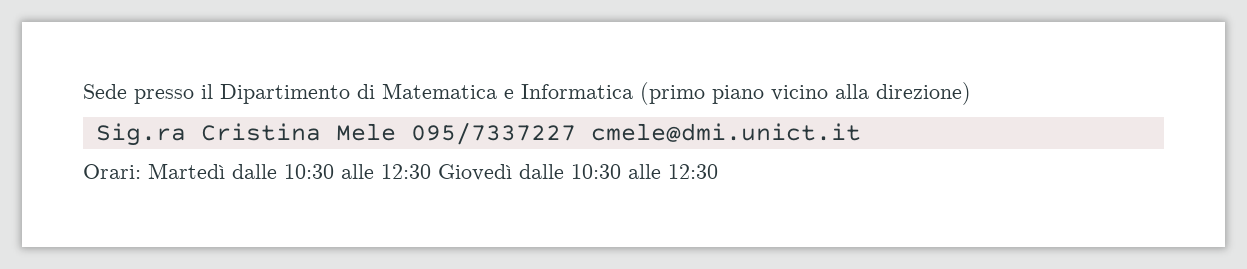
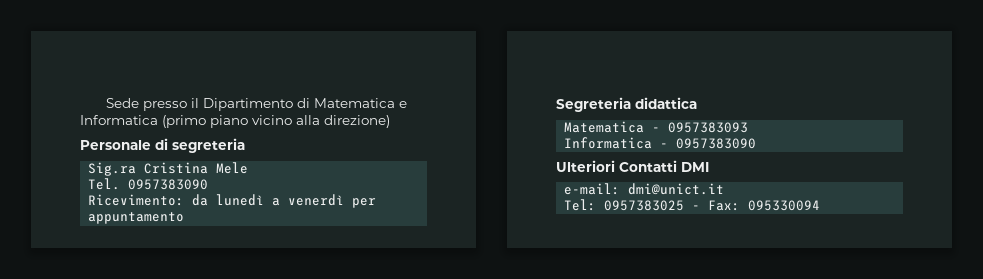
(971, 93) none -> [80,138,245,153] // Personale di segreteria
[410,122,861,145] [83,163,718,181] 095/7337227 cmele@dmi.unict.it // Orari: Martedì dalle 10:30 alle 12:30 Giovedì dalle 10:30 alle 12:30 -> [88,178,209,190] [88,194,377,208] [88,212,185,224] [556,97,697,112] [564,121,749,133] [564,137,757,149] [556,160,709,172] [564,183,725,195] [564,199,821,211] // Tel. 0957383090 // Ricevimento: da lunedì a venerdì per appuntamento // Segreteria didattica // Matematica - 0957383093 // Informatica - 0957383090 // Ulteriori Contatti DMI // e-mail: dmi@unict.it // Tel: 0957383025 - Fax: 095330094

